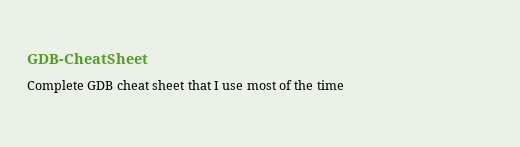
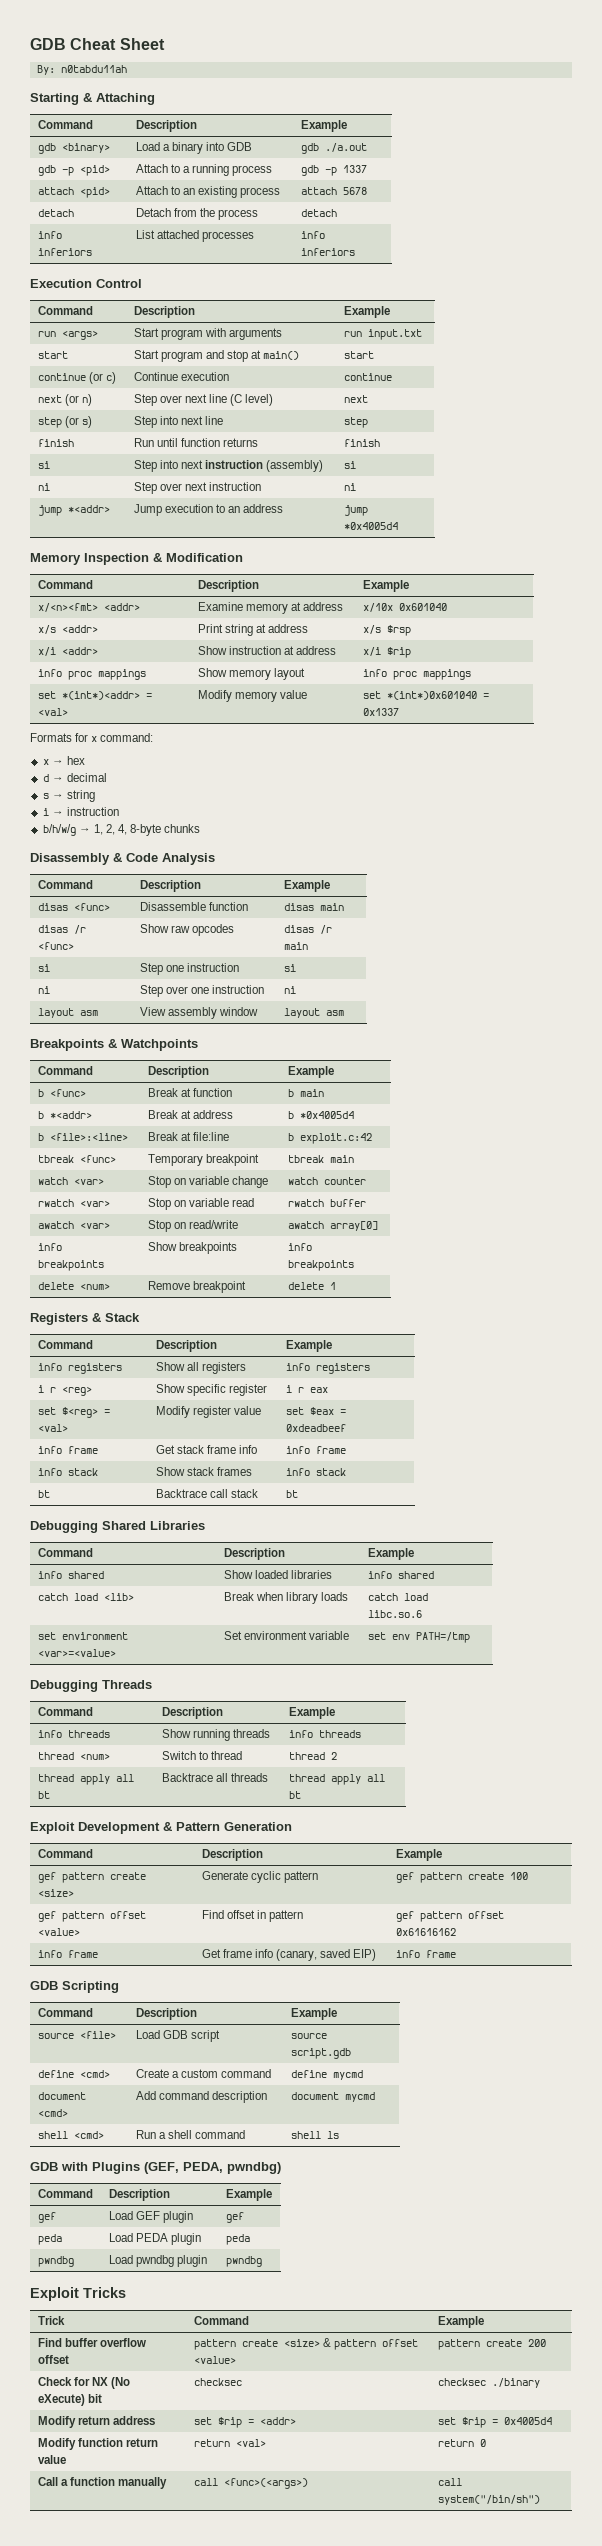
[27,53,148,64] [27,80,344,93] GDB-CheatSheet // Complete GDB cheat sheet that I use most of the time -> [30,38,165,50] [36,65,127,75] [30,93,155,105] [37,120,93,129] [135,120,197,132] [300,120,347,132] [37,143,110,154] [135,142,253,154] [300,143,367,154] [37,165,110,176] [135,164,273,176] [300,165,367,176] [37,187,110,198] [135,186,281,198] [300,187,367,195] [37,209,74,217] [135,208,259,220] [300,209,337,217] [37,231,62,239] [37,248,92,256] [135,230,254,242] [300,231,325,239] [300,248,355,256] [30,279,142,288] [37,306,93,315] [133,306,195,318] [343,306,390,318] [37,330,98,340] [133,328,283,340] [343,329,422,340] [37,351,68,359] [133,350,300,362] [343,351,374,359] [37,372,116,384] [133,372,229,381] [343,373,392,381] [37,394,92,406] [133,394,274,406] [343,395,368,403] [37,416,92,428] [133,416,224,428] [343,417,368,428] [37,439,74,447] [133,438,259,447] [343,439,380,447] [37,461,50,469] [133,460,324,472] [343,461,356,469] [37,483,50,491] [133,482,262,494] [343,483,356,491] [37,505,110,516] [133,504,284,516] [343,505,368,516] [343,522,398,530] [30,553,243,565] [37,580,93,589] [197,580,259,592] [362,580,409,592] [37,603,140,612] [197,602,344,614] [362,603,447,612] [37,625,98,634] [197,624,309,636] [362,625,411,636] [37,647,98,656] [197,646,337,655] [362,647,411,658] [37,669,146,680] [197,668,305,680] [362,669,471,680] [37,691,152,700] [37,708,68,716] [197,690,307,702] [362,691,489,700] [362,708,399,716] [30,733,154,742] [42,756,85,765] [42,773,107,782] [42,790,95,802] [42,807,119,816] [42,824,201,836] [30,853,215,865] [37,880,93,889] [139,880,201,892] [283,880,330,892] [37,903,110,911] [139,902,248,911] [283,903,344,911] [37,925,86,934] [37,942,74,950] [139,924,234,936] [283,925,332,934] [283,942,308,950] [37,964,50,972] [139,963,239,975] [283,964,296,972] [37,986,50,994] [139,985,265,997] [283,986,296,994] [37,1008,98,1018] [139,1007,258,1019] [283,1008,344,1018] [30,1039,198,1051] [37,1066,93,1075] [147,1066,209,1078] [287,1066,334,1078] [37,1089,86,1097] [147,1088,232,1097] [287,1089,324,1097] [37,1111,92,1119] [147,1110,233,1119] [287,1111,354,1119] [37,1133,128,1141] [147,1132,229,1141] [287,1133,372,1144] [37,1155,116,1163] [147,1154,259,1166] [287,1155,354,1163] [37,1177,104,1185] [147,1176,269,1188] [287,1177,366,1185] [37,1199,110,1207] [147,1198,255,1210] [287,1199,366,1207] [37,1221,110,1229] [147,1220,238,1232] [287,1221,378,1231] [37,1243,62,1251] [37,1260,104,1271] [147,1242,237,1254] [287,1243,312,1251] [287,1260,354,1271] [37,1282,110,1290] [147,1281,246,1293] [287,1282,336,1290] [30,1313,140,1325] [37,1340,93,1349] [155,1340,217,1352] [285,1340,332,1352] [37,1363,122,1374] [155,1362,246,1374] [285,1363,370,1374] [37,1385,92,1396] [155,1384,267,1396] [285,1385,328,1393] [37,1407,110,1418] [37,1424,68,1432] [155,1406,261,1418] [285,1407,346,1415] [285,1424,346,1432] [37,1446,98,1454] [155,1445,258,1454] [285,1446,346,1454] [37,1468,98,1476] [155,1467,252,1476] [285,1468,346,1476] [37,1490,50,1498] [155,1489,258,1498] [285,1490,298,1498] [30,1521,205,1533] [37,1548,93,1557] [223,1548,285,1560] [367,1548,414,1560] [37,1571,104,1579] [223,1570,332,1579] [367,1571,434,1579] [37,1593,134,1601] [223,1592,349,1604] [367,1593,428,1601] [367,1610,422,1618] [37,1632,128,1640] [37,1649,116,1657] [223,1631,349,1640] [367,1632,470,1643] [30,1680,152,1692] [37,1707,93,1716] [161,1707,223,1719] [288,1707,335,1719] [37,1730,110,1738] [161,1729,270,1741] [288,1730,361,1738] [37,1752,110,1760] [161,1751,242,1760] [288,1752,337,1760] [37,1774,134,1785] [37,1791,50,1799] [161,1773,268,1782] [288,1774,385,1785] [288,1791,301,1799] [30,1822,292,1834] [37,1849,93,1858] [201,1849,263,1861] [395,1849,442,1861] [37,1872,146,1883] [37,1889,74,1897] [201,1871,318,1883] [395,1872,528,1883] [37,1911,146,1922] [37,1928,80,1936] [201,1910,304,1922] [395,1911,504,1922] [395,1928,456,1936] [37,1950,98,1958] [201,1949,377,1961] [395,1950,456,1958] [30,1981,119,1993] [37,2008,93,2017] [135,2008,197,2020] [290,2008,337,2020] [37,2031,116,2039] [135,2030,220,2042] [290,2033,327,2039] [290,2048,351,2059] [37,2070,110,2078] [135,2069,272,2078] [290,2070,363,2080] [37,2092,86,2100] [37,2109,68,2117] [135,2091,267,2103] [290,2092,375,2102] [37,2131,104,2139] [135,2130,246,2139] [290,2131,339,2139] [30,2162,281,2174] [37,2189,93,2198] [108,2189,170,2201] [225,2189,272,2201] [37,2212,56,2223] [108,2211,193,2223] [225,2212,244,2223] [37,2234,62,2245] [108,2233,201,2245] [225,2234,250,2245] [37,2256,74,2267] [108,2255,207,2267] [225,2256,262,2267] [30,2287,126,2301] [37,2316,65,2325] [193,2316,249,2325] [437,2316,484,2328] [37,2338,146,2347] [37,2355,69,2364] [193,2338,418,2350] [193,2356,236,2364] [437,2339,546,2350] [37,2377,131,2389] [37,2394,102,2406] [193,2378,242,2386] [437,2378,540,2388] [37,2416,155,2428] [193,2417,296,2428] [437,2417,552,2428] [37,2438,158,2450] [37,2455,66,2464] [193,2439,266,2447] [437,2439,486,2447] [37,2477,168,2489] [193,2478,308,2489] [437,2478,462,2486] [437,2495,540,2505] GDB Cheat Sheet // By: n0tabdu11ah // Starting & Attaching // Command | Description | Example // gdb <binary> | Load a binary into GDB | gdb ./a.out // gdb -p <pid> | Attach to a running process | gdb -p 1337 // attach <pid> | Attach to an existing process | attach 5678 // detach | Detach from the process | detach // info inferiors | List attached processes | info inferiors // Execution Control // Command | Description | Example // run <args> | Start program with arguments | run input.txt // start | Start program and stop at main() | start // continue (or c) | Continue execution | continue // next (or n) | Step over next line (C level) | next // step (or s) | Step into next line | step // finish | Run until function returns | finish // si | Step into next instruction (assembly) | si // ni | Step over next instruction | ni // jump *<addr> | Jump execution to an address | jump *0x4005d4 // Memory Inspection & Modification // Command | Description | Example // x/<n><fmt> <addr> | Examine memory at address | x/10x 0x601040 // x/s <addr> | Print string at address | x/s $rsp // x/i <addr> | Show instruction at address | x/i $rip // info proc mappings | Show memory layout | info proc mappings // set *(int*)<addr> = <val> | Modify memory value | set *(int*)0x601040 = 0x1337 // Formats for x command: // x → hex // d → decimal // s → string // i → instruction // b/h/w/g → 1, 2, 4, 8-byte chunks // Disassembly & Code Analysis // Command | Description | Example // disas <func> | Disassemble function | disas main // disas /r <func> | Show raw opcodes | disas /r main // si | Step one instruction | si // ni | Step over one instruction | ni // layout asm | View assembly window | layout asm // Breakpoints & Watchpoints // Command | Description | Example // b <func> | Break at function | b main // b *<addr> | Break at address | b *0x4005d4 // b <file>:<line> | Break at file:line | b exploit.c:42 // tbreak <func> | Temporary breakpoint | tbreak main // watch <var> | Stop on variable change | watch counter // rwatch <var> | Stop on variable read | rwatch buffer // awatch <var> | Stop on read/write | awatch array[0] // info breakpoints | Show breakpoints | info breakpoints // delete <num> | Remove breakpoint | delete 1 // Registers & Stack // Command | Description | Example // info registers | Show all registers | info registers // i r <reg> | Show specific register | i r eax // set $<reg> = <val> | Modify register value | set $eax = 0xdeadbeef // info frame | Get stack frame info | info frame // info stack | Show stack frames | info stack // bt | Backtrace call stack | bt // Debugging Shared Libraries // Command | Description | Example // info shared | Show loaded libraries | info shared // catch load <lib> | Break when library loads | catch load libc.so.6 // set environment <var>=<value> | Set environment variable | set env PATH=/tmp // Debugging Threads // Command | Description | Example // info threads | Show running threads | info threads // thread <num> | Switch to thread | thread 2 // thread apply all bt | Backtrace all threads | thread apply all bt // Exploit Development & Pattern Generation // Command | Description | Example // gef pattern create <size> | Generate cyclic pattern | gef pattern create 100 // gef pattern offset <value> | Find offset in pattern | gef pattern offset 0x61616162 // info frame | Get frame info (canary, saved EIP) | info frame // GDB Scripting // Command | Description | Example // source <file> | Load GDB script | source script.gdb // define <cmd> | Create a custom command | define mycmd // document <cmd> | Add command description | document mycmd // shell <cmd> | Run a shell command | shell ls // GDB with Plugins (GEF, PEDA, pwndbg) // Command | Description | Example // gef | Load GEF plugin | gef // peda | Load PEDA plugin | peda // pwndbg | Load pwndbg plugin | pwndbg // Exploit Tricks // Trick | Command | Example // Find buffer overflow offset | pattern create <size> & pattern offset <value> | pattern create 200 // Check for NX (No eXecute) bit | checksec | checksec ./binary // Modify return address | set $rip = <addr> | set $rip = 0x4005d4 // Modify function return value | return <val> | return 0 // Call a function manually | call <func>(<args>) | call system("/bin/sh")

